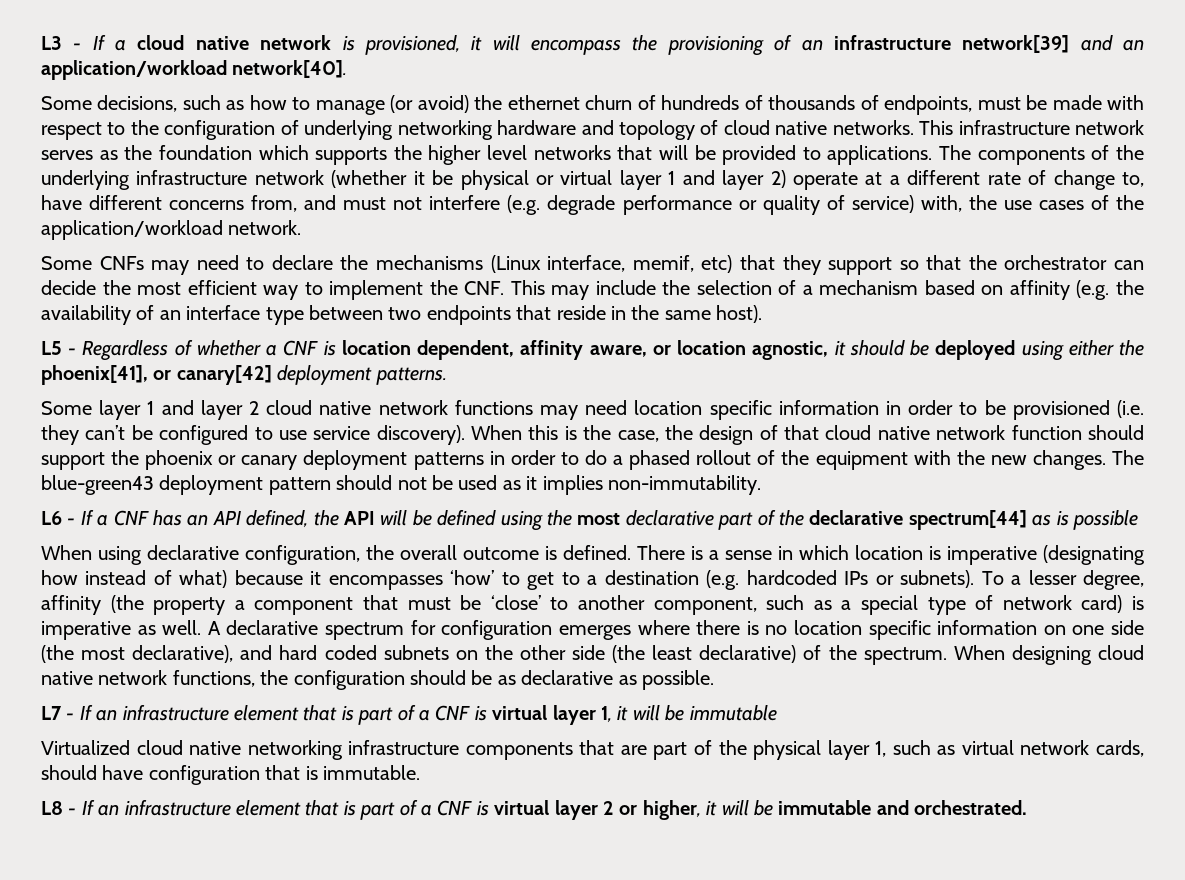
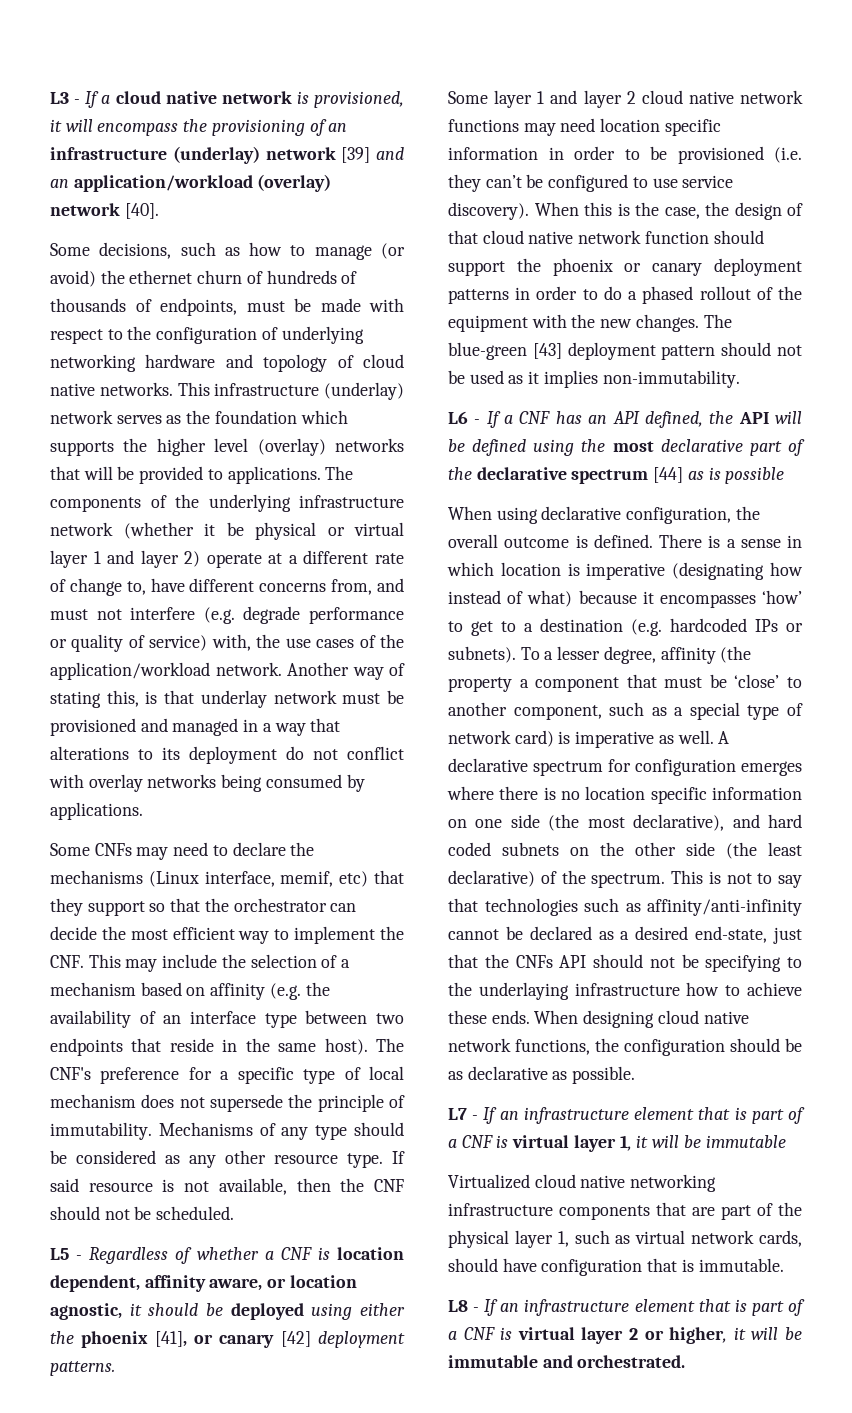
[962,35,1144,53] [41,60,348,80] network[39] and an application/workload network[40]. -> [172,146,404,164] [50,174,332,192] [50,203,159,219] (underlay) network [39] and an application/workload (overlay) network [40].
(1070, 127) none -> [324,382,404,400] (underlay)
(528, 152) none -> [257,438,326,456] (overlay)
(302, 227) none -> [287,662,405,680] [50,690,405,708] [50,718,341,736] [50,746,404,764] [49,774,365,792] [50,802,143,820] Another way of stating this, is that underlay network must be provisioned and managed in a way that alterations to its deployment do not conflict with overlay networks being consumed by applications.
(763, 314) none -> [376,1038,405,1052] [50,1066,405,1084] [50,1094,405,1112] [50,1122,405,1140] [50,1150,405,1168] [50,1178,405,1195] [50,1206,235,1220] The CNF's preference for a specific type of local mechanism does not supersede the principle of immutability. Mechanisms of any type should be considered as any other resource type. If said resource is not available, then the CNF should not be scheduled.
[41,365,272,385] phoenix[41], or canary[42] -> [81,1331,311,1348] phoenix [41], or canary [42]
[41,475,154,495] blue-green43 -> [448,342,562,360] blue-green [43]
[908,510,1027,530] spectrum[44] -> [571,467,684,484] spectrum [44]
(947, 656) none -> [671,870,802,888] [448,898,802,916] [448,926,802,944] [448,954,802,972] [448,982,802,1000] [448,1010,530,1024] This is not to say that technologies such as affinity/anti-infinity cannot be declared as a desired end-state, just that the CNFs API should not be specifying to the underlaying infrastructure how to achieve these ends.

